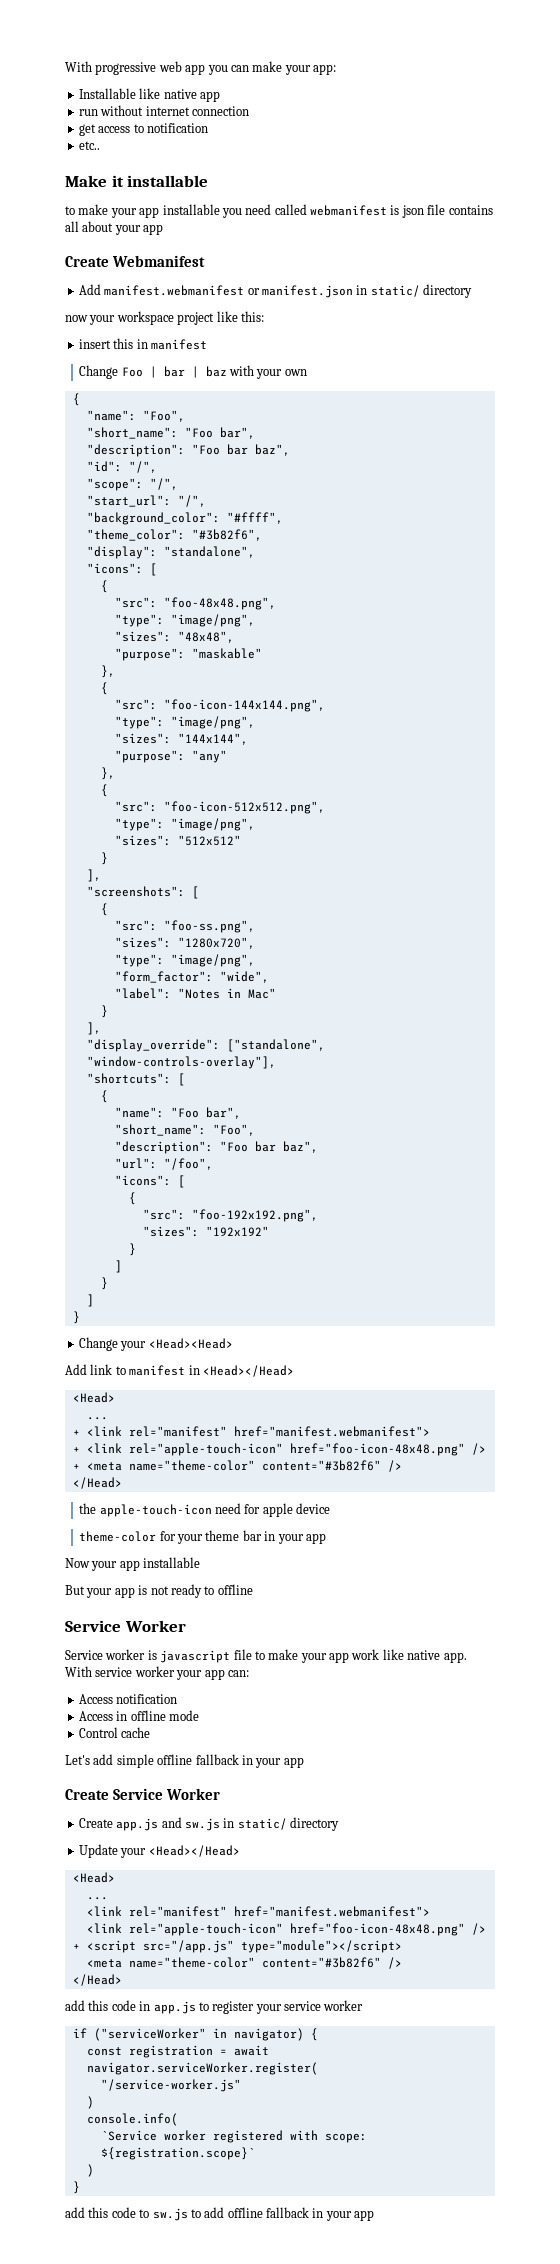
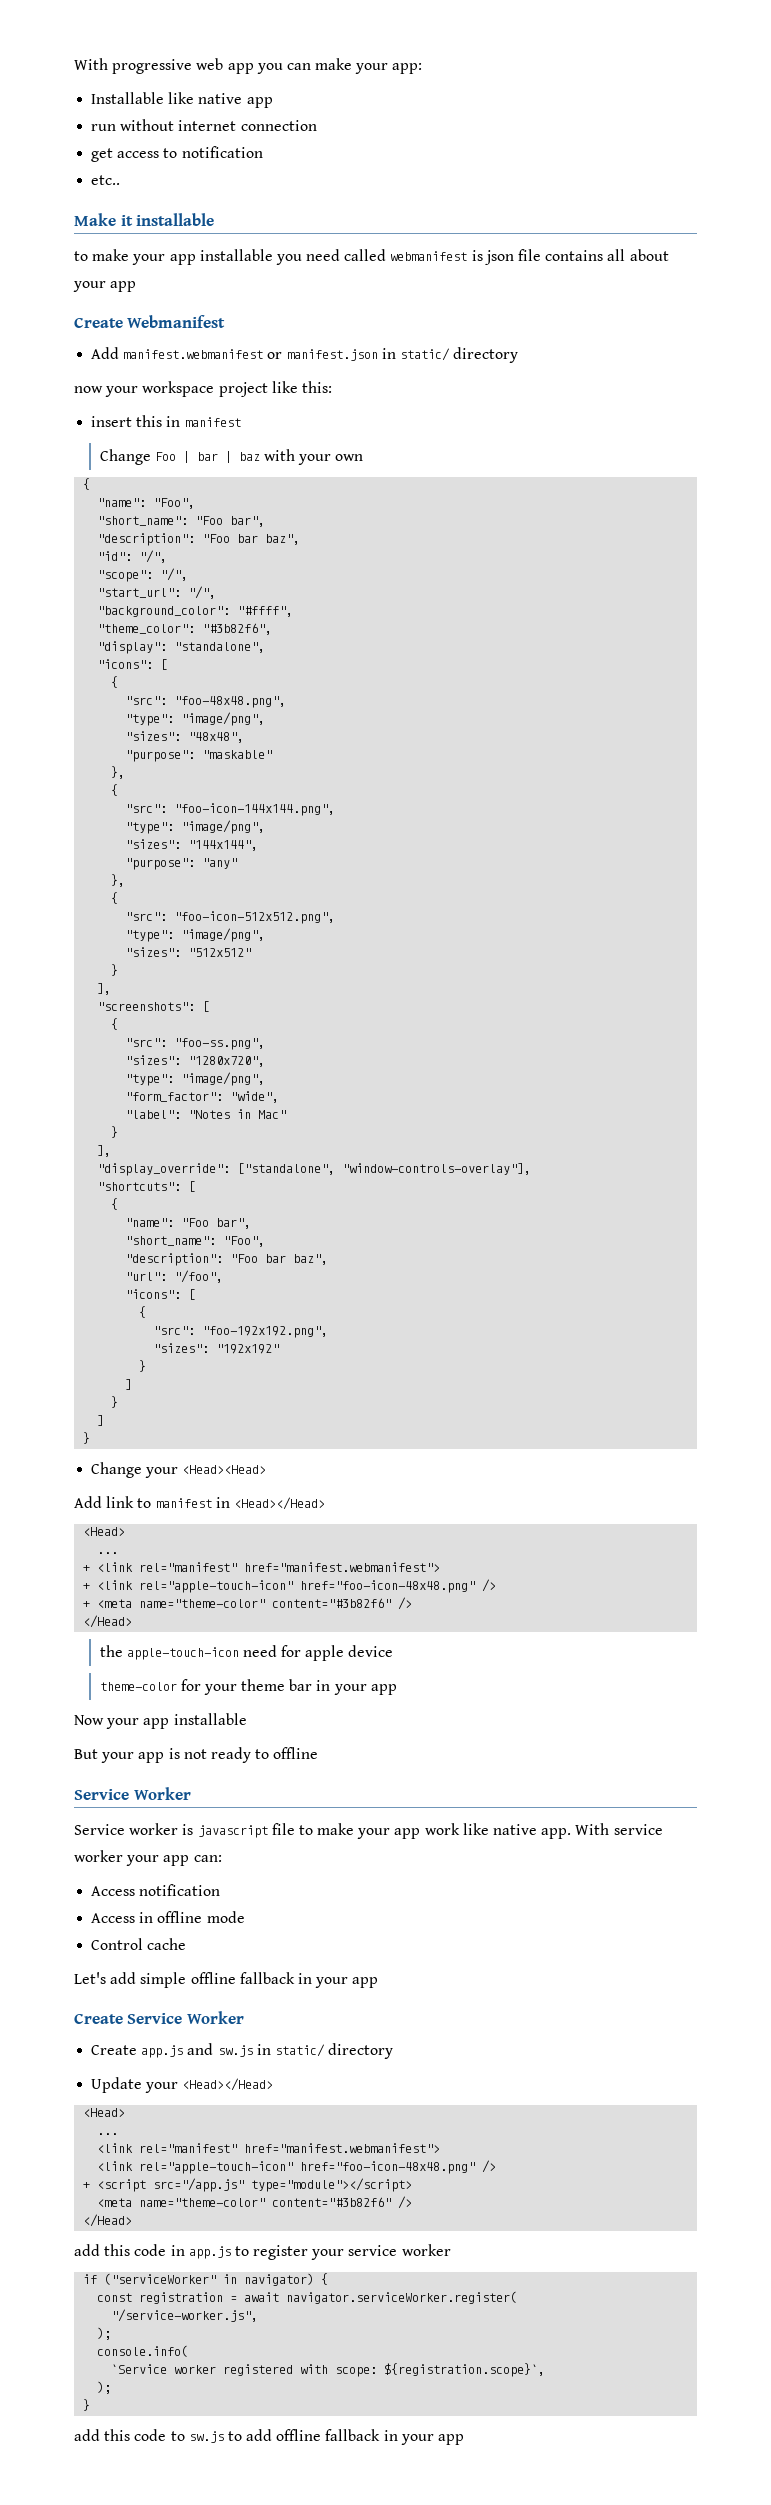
[100,2079,241,2092] [86,2096,94,2109] "/service-worker.js" // ) -> [111,2309,259,2322] [97,2327,112,2340] "/service-worker.js", // );
[100,2147,255,2160] [86,2164,94,2177] ${registration.scope}` // ) -> [384,2363,546,2377] [97,2381,112,2394] ${registration.scope}`, // );

